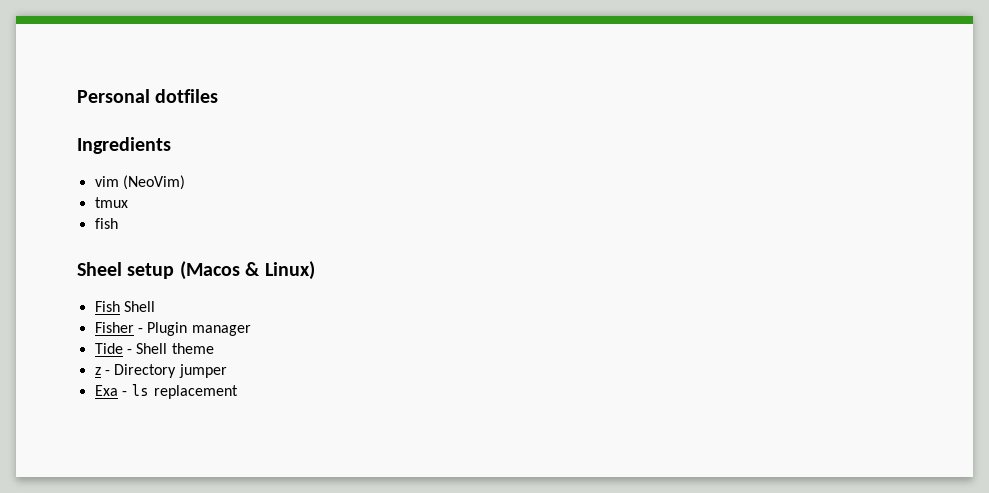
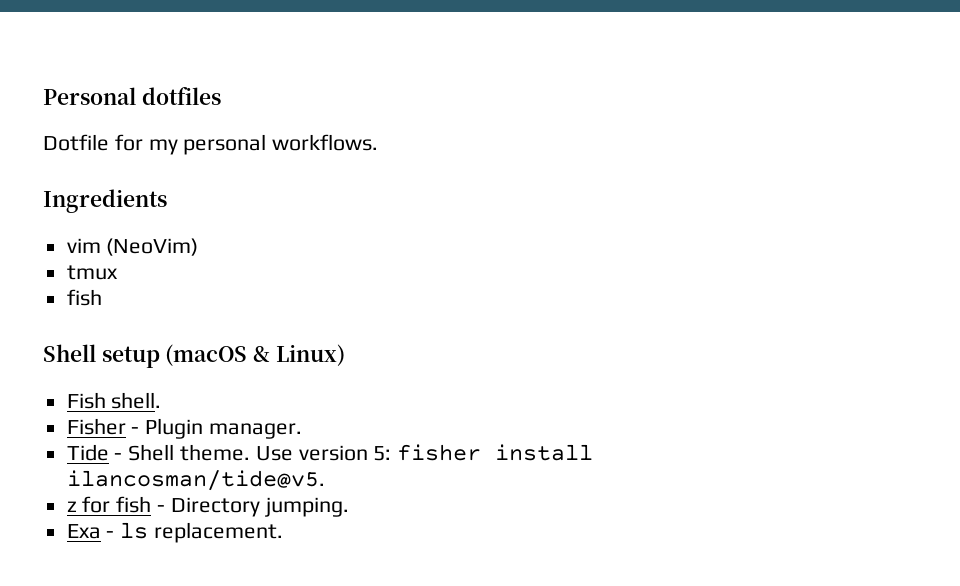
(219, 96) none -> [43,134,379,155] // Dotfile for my personal workflows.
[77,261,240,280] Sheel setup (Macos -> [43,344,248,368] Shell setup (macOS
[123,301,155,312] Shell -> [111,392,162,409] shell.
[191,325,251,336] manager -> [209,423,303,439] manager.
[171,343,214,354] theme -> [180,444,594,461] [66,470,325,491] theme. Use version 5: fisher install ilancosman/tide@v5.
(101, 371) none -> [82,496,152,513] for fish
[178,364,227,378] jumper -> [264,497,349,517] jumping.
[153,385,238,399] replacement -> [154,522,284,543] replacement.

